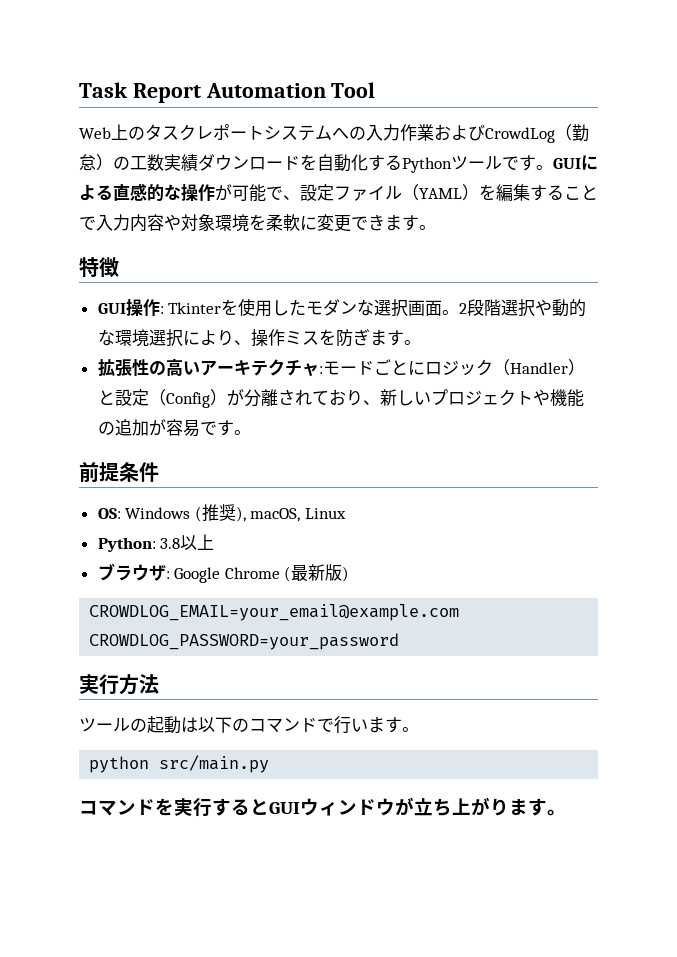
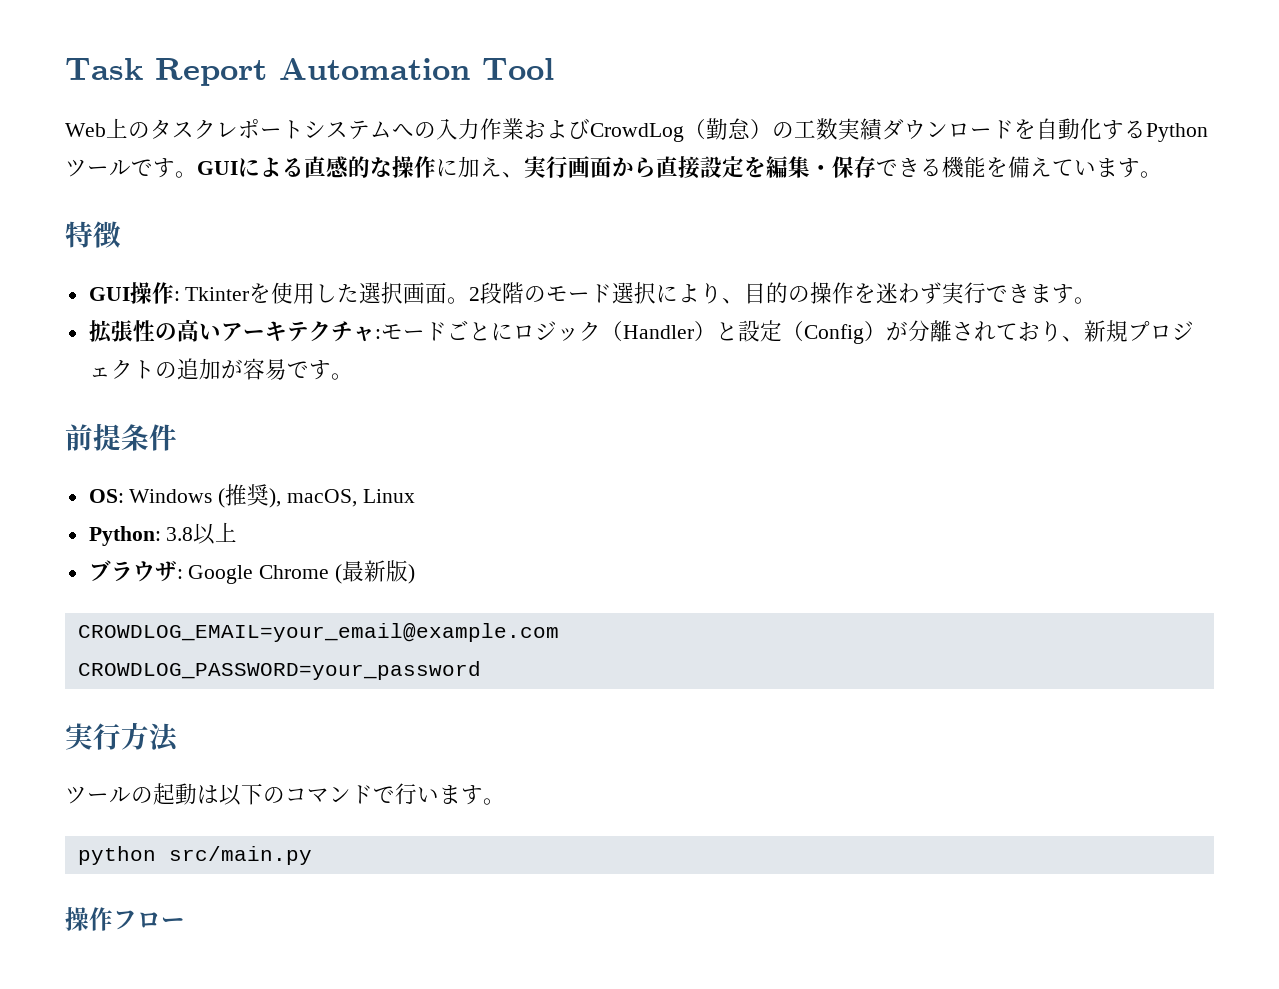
[215,184,598,202] [79,214,385,232] が可能で、設定ファイル（YAML）を編集することで入力内容や対象環境を柔軟に変更でき -> [436,156,1096,179] に加え、実行画面から直接設定を編集・保存できる機能を備えてい
[306,299,375,316] モダンな -> (360, 293) none
[501,299,587,317] [97,329,370,347] 選択や動的な環境選択により、操作ミスを防ぎ -> [524,282,1031,304] のモード選択により、目的の操作を迷わず実行でき
[396,390,431,406] しい -> [1105,320,1128,342] 規
[532,389,584,407] や機能 -> (155, 369) none
[79,797,566,817] コマンドを実行するとGUIウィンドウが立ち上がります。 -> [65,907,185,931] 操作フロー

